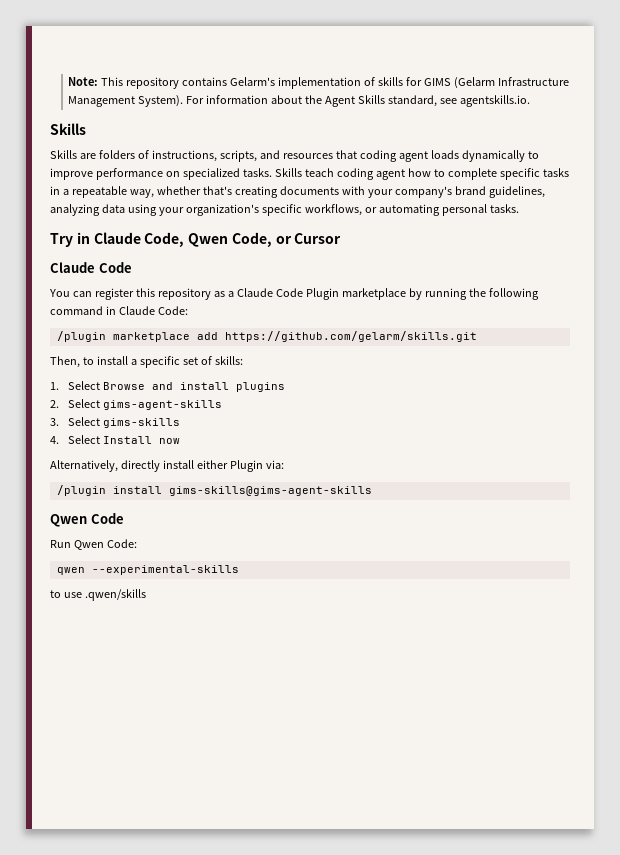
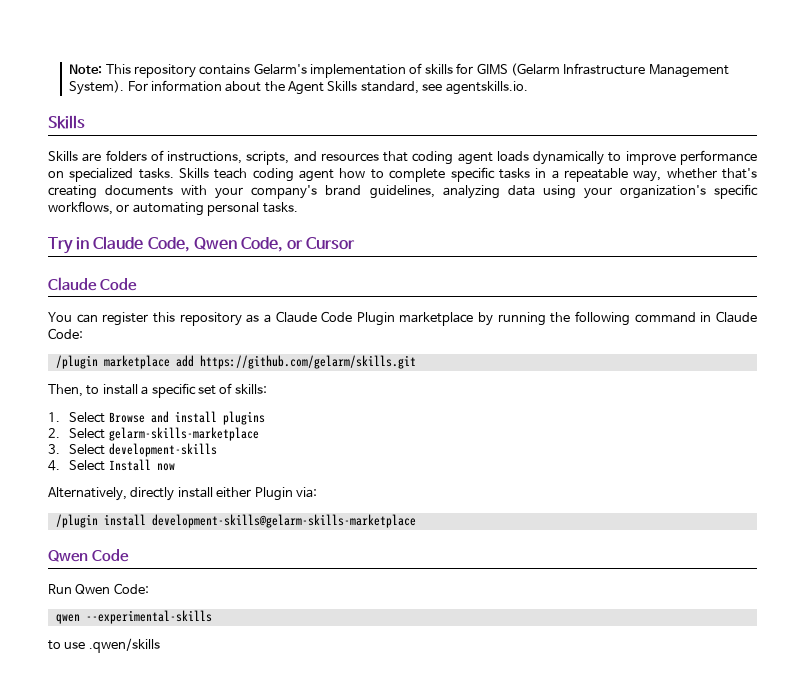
[103,400,223,410] gims-agent-skills -> [108,427,259,441] gelarm-skills-marketplace
[103,418,181,428] gims-skills -> [108,443,217,457] development-skills
[168,486,372,496] gims-skills@gims-agent-skills -> [151,514,416,528] development-skills@gelarm-skills-marketplace

